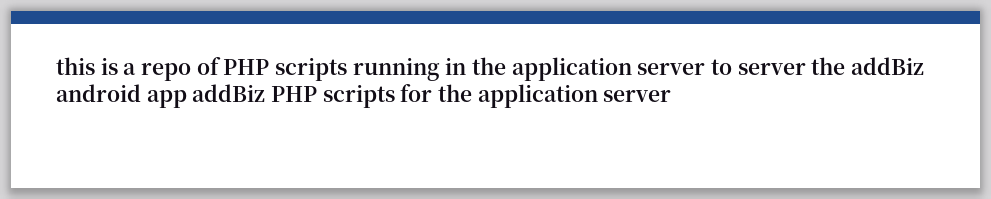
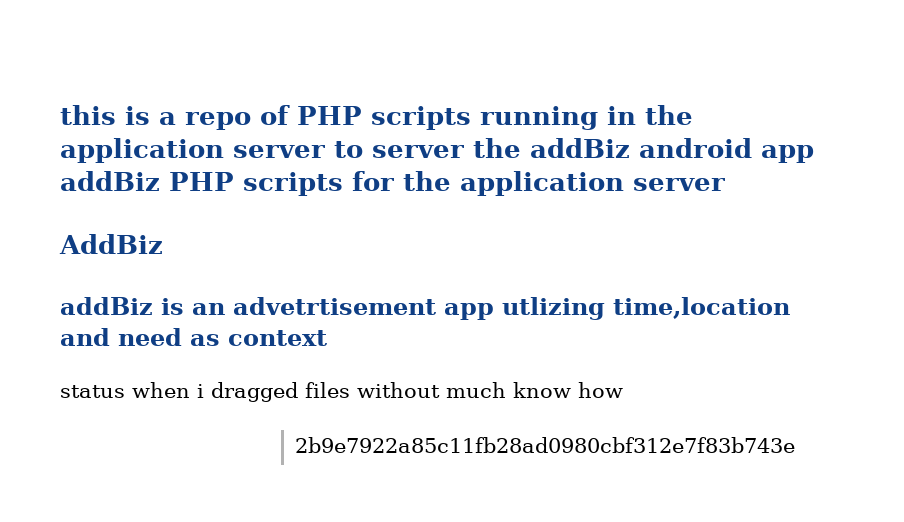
(672, 96) none -> [59,234,163,254] [60,297,790,320] [60,328,327,346] [60,382,623,402] [295,437,796,453] // AddBiz // addBiz is an advetrtisement app utlizing time,location and need as context // status when i dragged files without much know how // 2b9e7922a85c11fb28ad0980cbf312e7f83b743e

